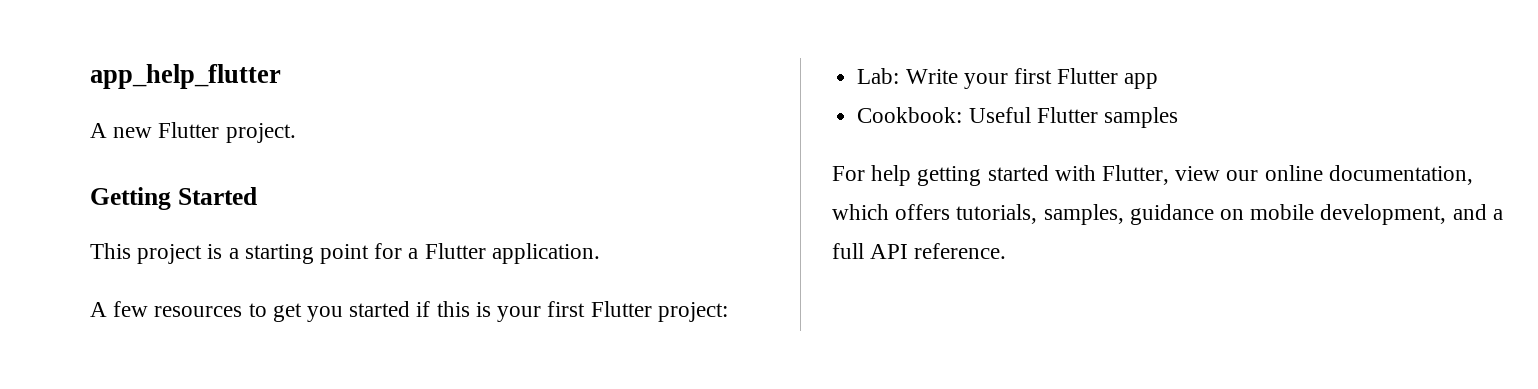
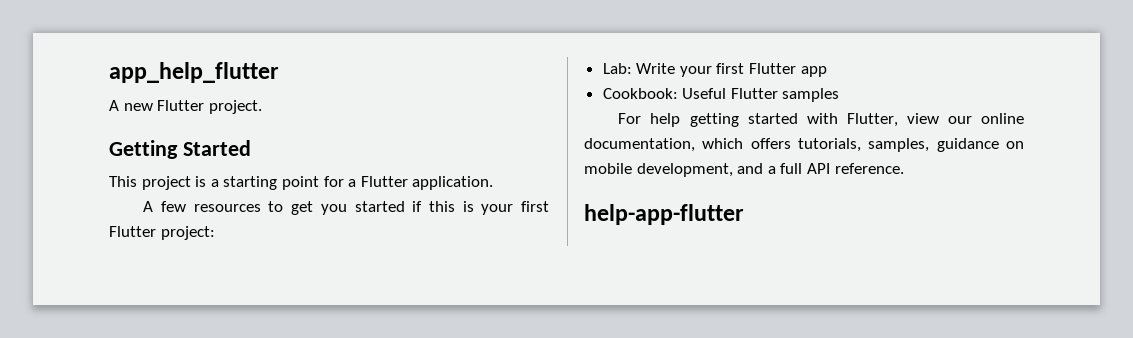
(1007, 251) none -> [584,204,744,225] // help-app-flutter

